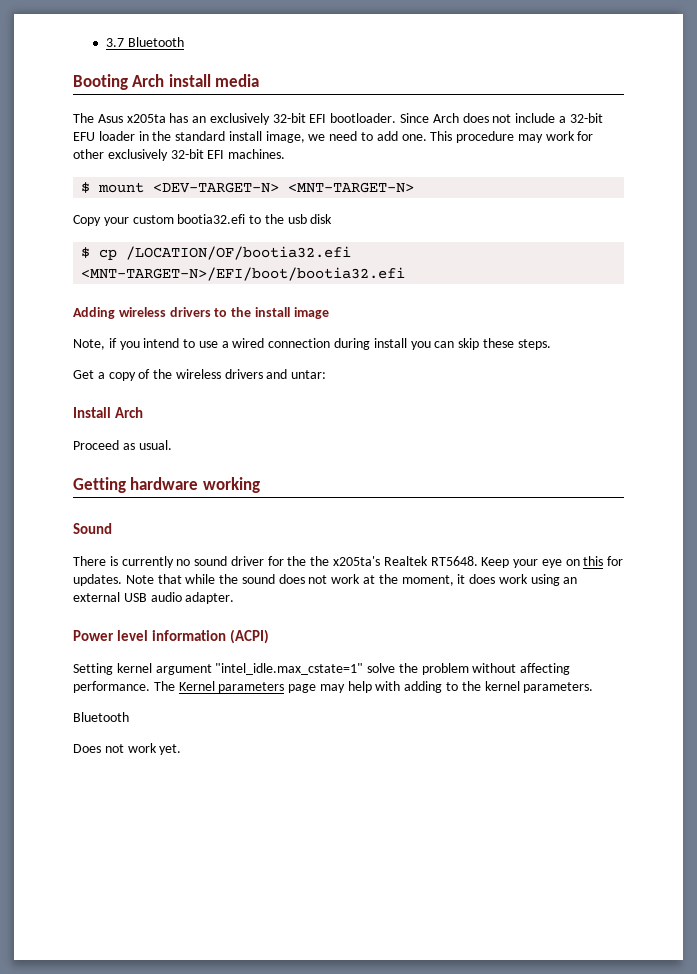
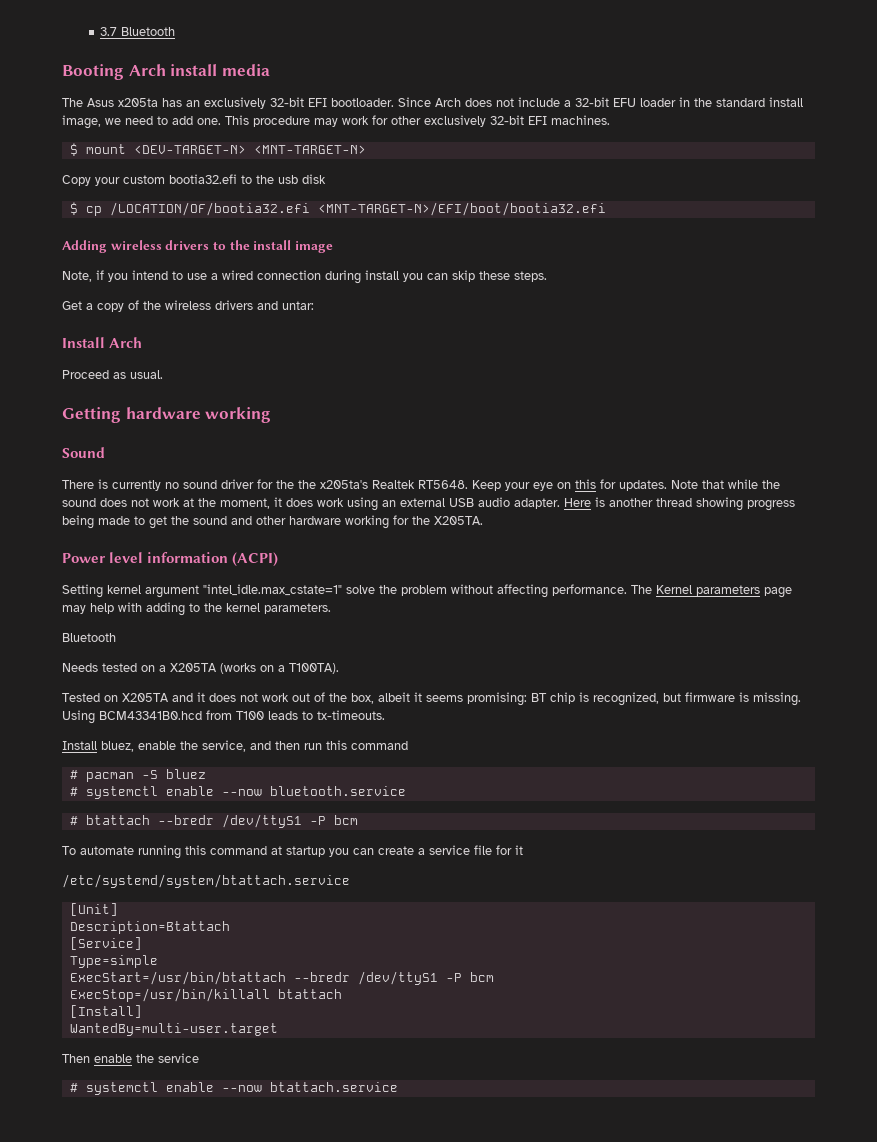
(235, 598) none -> [564,497,795,511] [62,515,483,529] Here is another thread showing progress being made to get the sound and other hardware working for the X205TA.
[73,743,182,755] Does not work yet. -> [62,663,339,674] [62,692,801,706] [62,710,385,724] [62,740,408,752] [69,769,206,782] [69,786,406,799] [69,814,358,828] [62,845,523,859] [62,874,350,888] [69,903,118,916] [69,921,230,934] [69,937,142,950] [69,955,158,968] [69,971,494,985] [69,988,342,1002] [69,1005,142,1018] [69,1023,278,1036] [62,1053,199,1063] [69,1082,398,1095] Needs tested on a X205TA (works on a T100TA). // Tested on X205TA and it does not work out of the box, albeit it seems promising: BT chip is recognized, but firmware is missing. Using BCM43341B0.hcd from T100 leads to tx-timeouts. // Install bluez, enable the service, and then run this command // # pacman -S bluez // # systemctl enable --now bluetooth.service // # btattach --bredr /dev/ttyS1 -P bcm // To automate running this command at startup you can create a service file for it // /etc/systemd/system/btattach.service // [Unit] // Description=Btattach // [Service] // Type=simple // ExecStart=/usr/bin/btattach --bredr /dev/ttyS1 -P bcm // ExecStop=/usr/bin/killall btattach // [Install] // WantedBy=multi-user.target // Then enable the service // # systemctl enable --now btattach.service

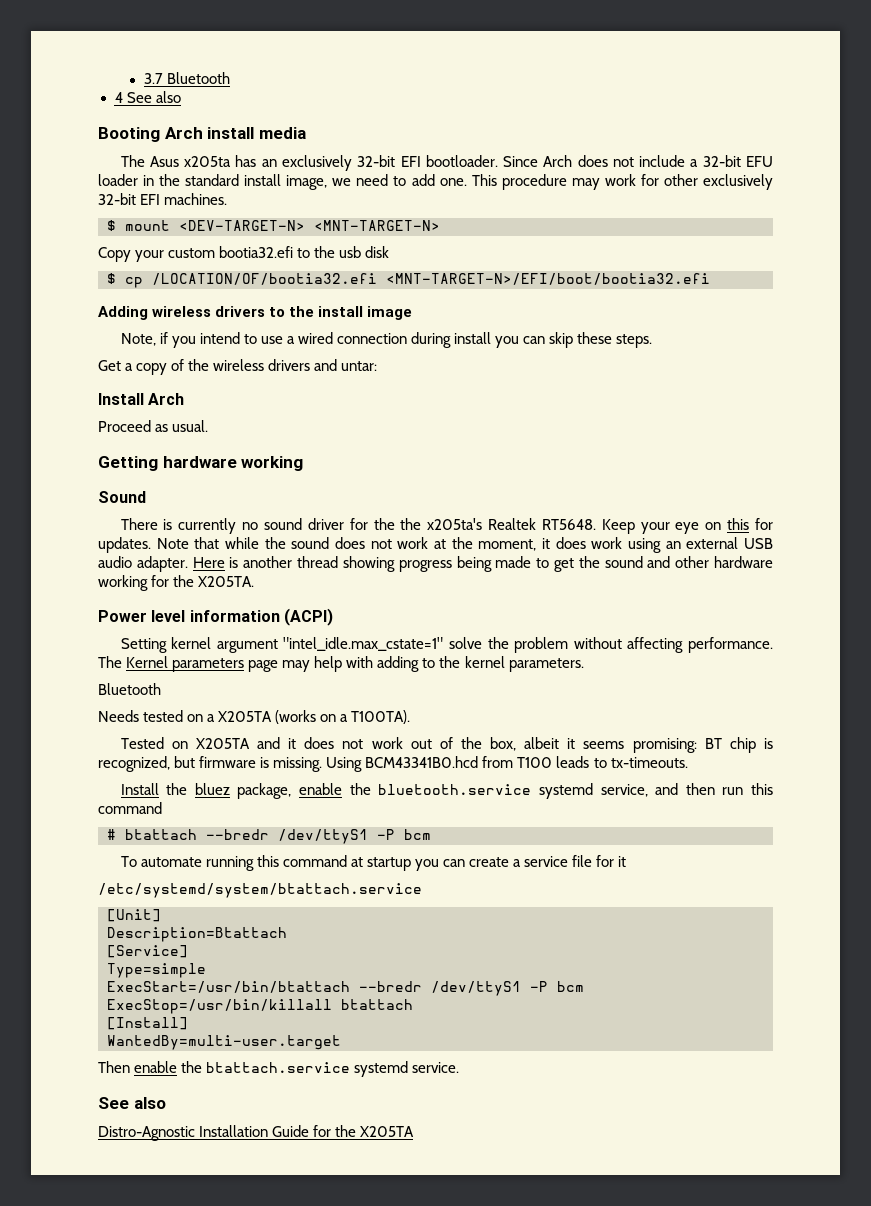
(176, 31) none -> [114,91,181,103] // 4 See also
[101,741,198,752] bluez, enable the -> [166,783,593,799] the bluez package, enable the bluetooth.service systemd
[69,769,206,782] [69,786,406,799] // # pacman -S bluez // # systemctl enable --now bluetooth.service -> (162, 808) none
[158,1053,199,1063] [69,1082,398,1095] service // # systemctl enable --now btattach.service -> [206,1061,460,1077] [98,1097,166,1109] [98,1125,415,1141] btattach.service systemd service. // See also // Distro-Agnostic Installation Guide for the X205TA

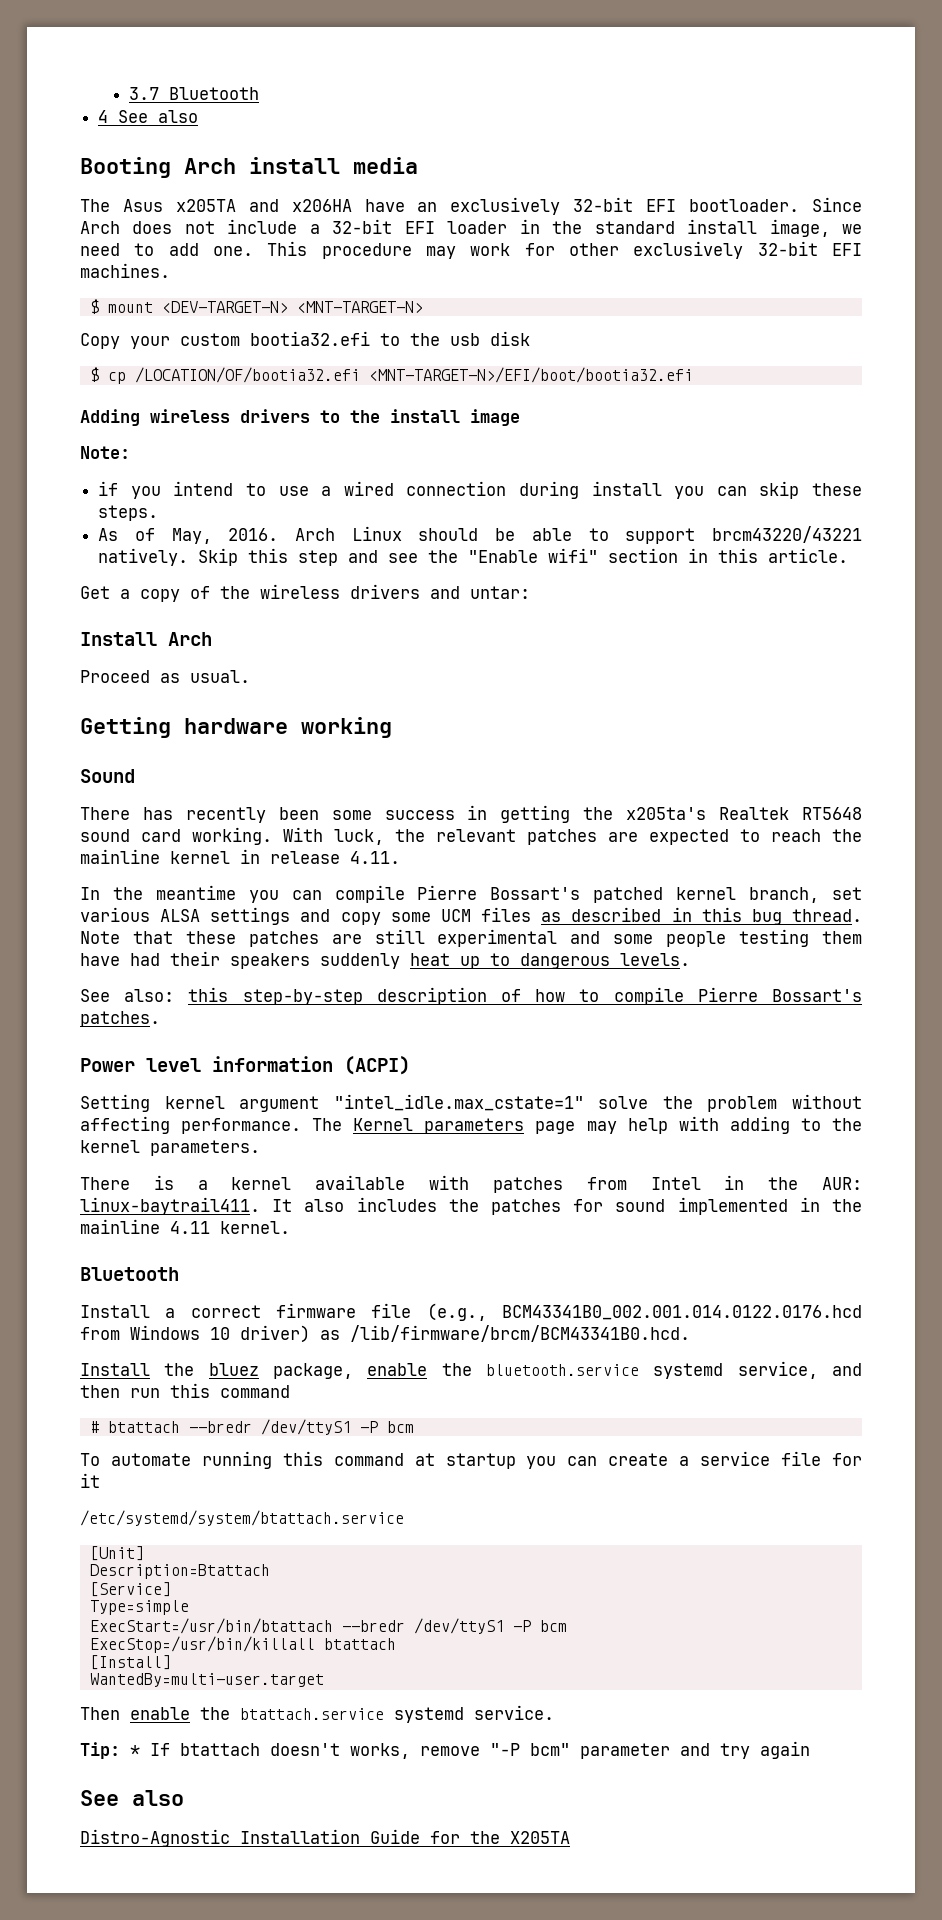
[184,155,257,167] x205ta has -> [175,199,405,212] x205TA and x206HA have
[746,156,774,167] EFU -> [404,221,435,234] EFI
[120,333,156,346] Note, -> [80,446,130,459] Note: //
(653, 341) none -> [98,526,862,544] [98,548,849,566] // As of May, 2016. Arch Linux should be able to support brcm43220/43221 natively. Skip this step and see the "Enable wifi" section in this article.
[163,518,774,534] [98,537,773,553] [98,556,773,572] [98,575,255,591] is currently no sound driver for the the x205ta's Realtek RT5648. Keep your eye on this for updates. Note that while the sound does not work at the moment, it does work using an external USB audio adapter. Here is another thread showing progress being made to get the sound and other hardware working for the X205TA. -> [142,805,862,823] [80,827,862,845] [80,849,400,864] [80,885,862,903] [80,907,862,925] [80,929,862,947] [80,951,690,969] [80,987,863,1005] [80,1011,160,1027] has recently been some success in getting the x205ta's Realtek RT5648 sound card working. With luck, the relevant patches are expected to reach the mainline kernel in release 4.11. // In the meantime you can compile Pierre Bossart's patched kernel branch, set various ALSA settings and copy some UCM files as described in this bug thread. Note that these patches are still experimental and some people testing them have had their speakers suddenly heat up to dangerous levels. // See also: this step-by-step description of how to compile Pierre Bossart's patches.
[98,683,161,695] [98,710,411,724] [120,737,774,753] [98,756,688,772] Bluetooth // Needs tested on a X205TA (works on a T100TA). // Tested on X205TA and it does not work out of the box, albeit it seems promising: BT chip is recognized, but firmware is missing. Using BCM43341B0.hcd from T100 leads to tx-timeouts. -> [80,1175,863,1193] [80,1197,863,1215] [80,1219,290,1234] [80,1267,179,1281] [80,1303,862,1321] [80,1325,690,1343] There is a kernel available with patches from Intel in the AUR: linux-baytrail411. It also includes the patches for sound implemented in the mainline 4.11 kernel. // Bluetooth // Install a correct firmware file (e.g., BCM43341B0_002.001.014.0122.0176.hcd from Windows 10 driver) as /lib/firmware/brcm/BCM43341B0.hcd.
(460, 1067) none -> [80,1741,810,1759] // Tip: * If btattach doesn't works, remove "-P bcm" parameter and try again

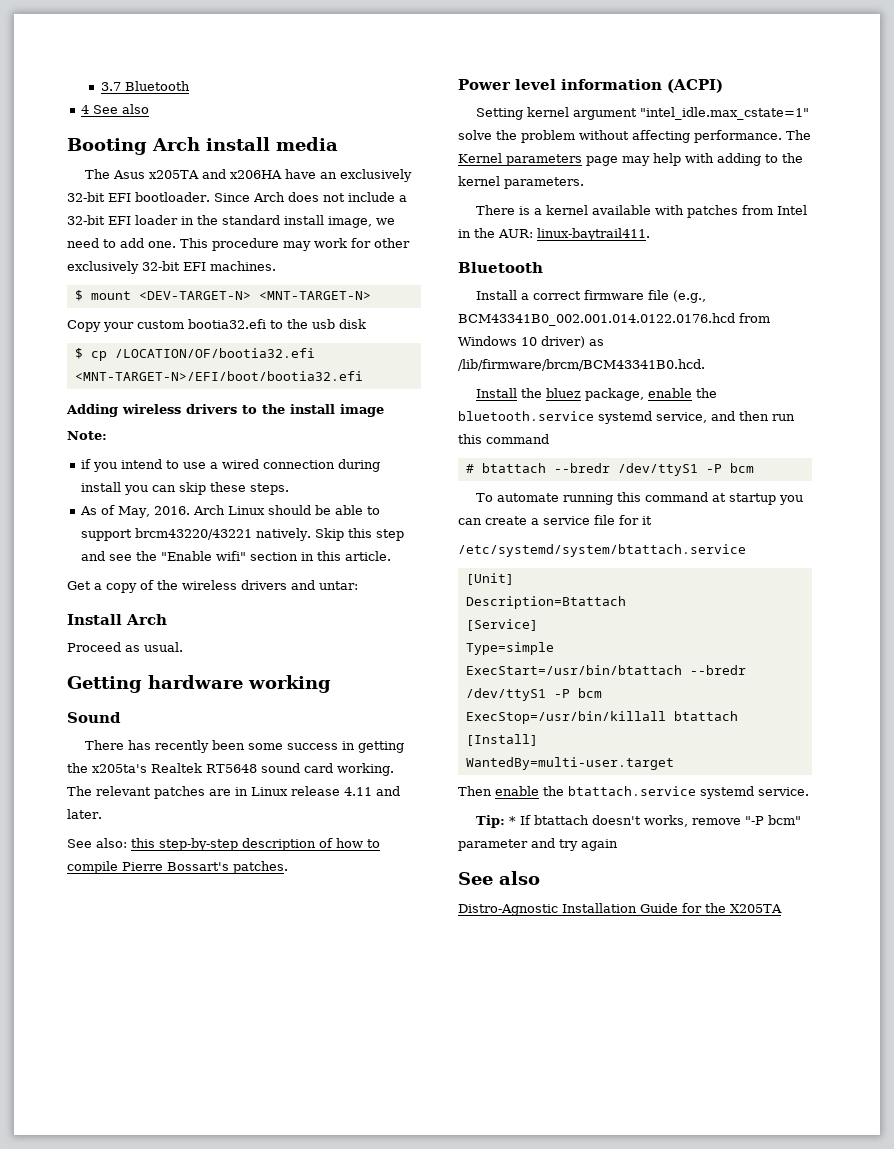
[283,827,862,845] [80,849,400,864] [80,885,862,903] [80,907,862,925] [80,929,862,947] [80,951,690,969] With luck, the relevant patches are expected to reach the mainline kernel in release 4.11. // In the meantime you can compile Pierre Bossart's patched kernel branch, set various ALSA settings and copy some UCM files as described in this bug thread. Note that these patches are still experimental and some people testing them have had their speakers suddenly heat up to dangerous levels. -> [67,786,400,799] [67,809,102,819] The relevant patches are in Linux release 4.11 and later.
[272,1197,863,1215] [80,1219,290,1234] It also includes the patches for sound implemented in the mainline 4.11 kernel. -> (650, 234) none

